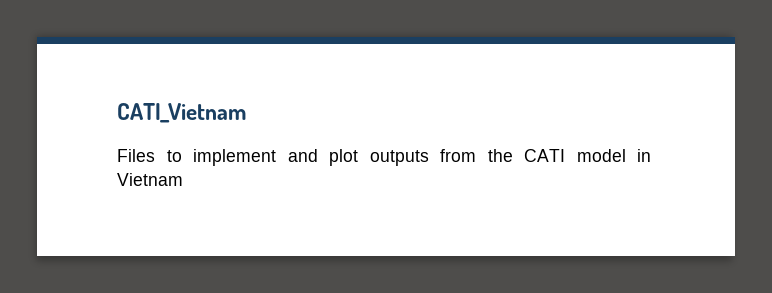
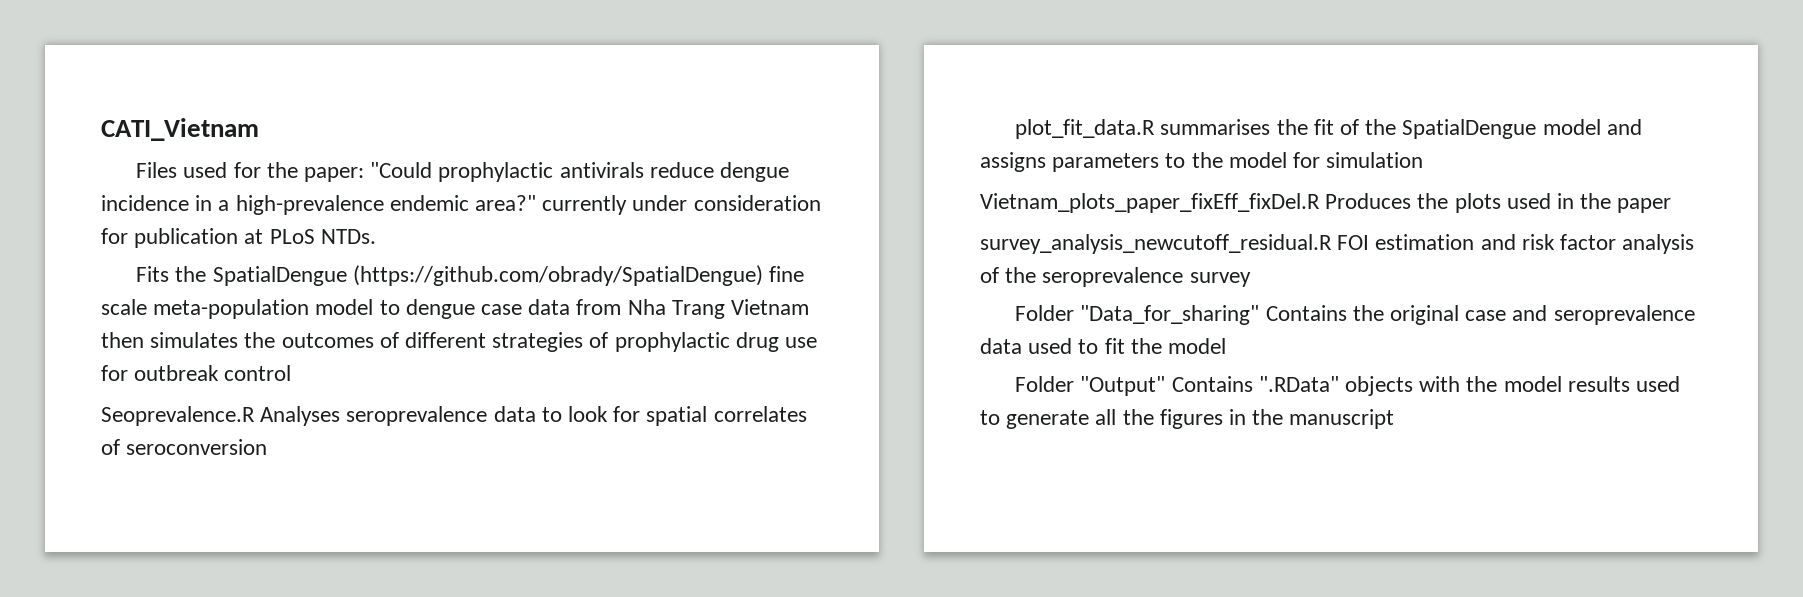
[166,149,651,166] [117,173,183,186] to implement and plot outputs from the CATI model in Vietnam -> [183,162,790,182] [101,195,821,215] [101,228,376,248] [136,265,805,286] [101,299,810,319] [101,332,818,352] [101,365,292,381] [101,406,807,426] [101,439,268,455] [1015,119,1642,139] [980,152,1424,172] [980,193,1672,213] [980,234,1695,254] [980,267,1251,287] [1015,305,1695,325] [980,338,1227,354] [1015,376,1681,396] [980,409,1395,429] used for the paper: "Could prophylactic antivirals reduce dengue incidence in a high-prevalence endemic area?" currently under consideration for publication at PLoS NTDs. // Fits the SpatialDengue (https://github.com/obrady/SpatialDengue) fine scale meta-population model to dengue case data from Nha Trang Vietnam then simulates the outcomes of different strategies of prophylactic drug use for outbreak control // Seoprevalence.R Analyses seroprevalence data to look for spatial correlates of seroconversion // plot_fit_data.R summarises the fit of the SpatialDengue model and assigns parameters to the model for simulation // Vietnam_plots_paper_fixEff_fixDel.R Produces the plots used in the paper // survey_analysis_newcutoff_residual.R FOI estimation and risk factor analysis of the seroprevalence survey // Folder "Data_for_sharing" Contains the original case and seroprevalence data used to fit the model // Folder "Output" Contains ".RData" objects with the model results used to generate all the figures in the manuscript

